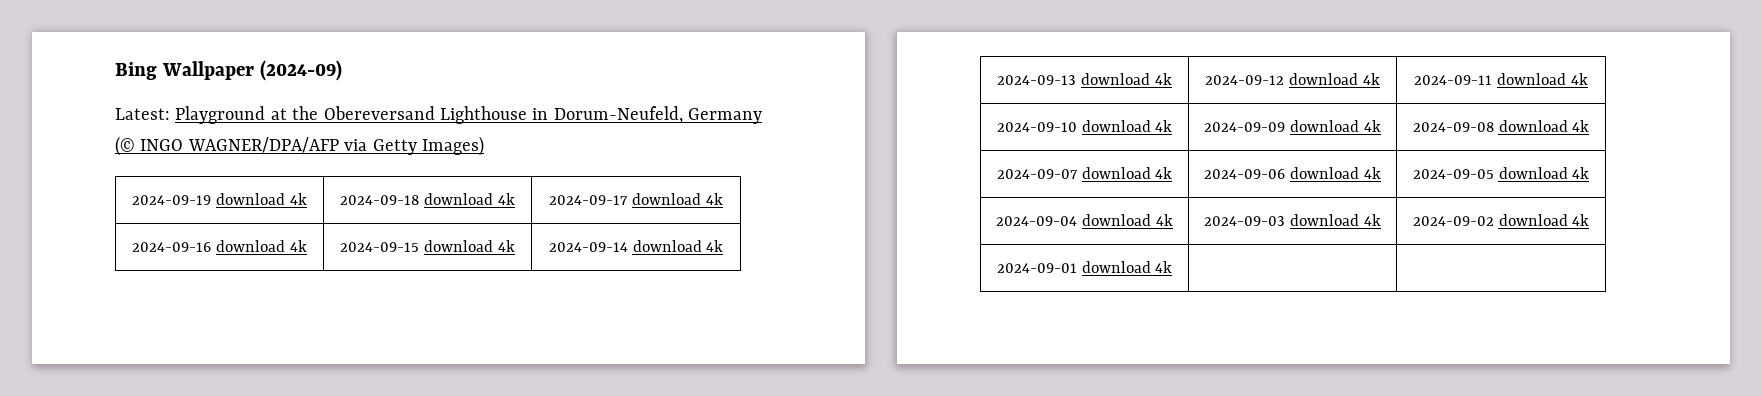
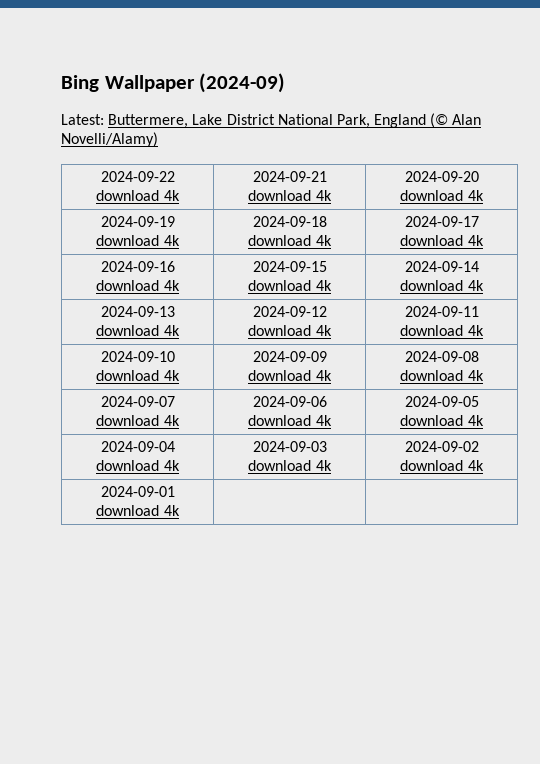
[175,106,763,124] [115,136,484,156] Playground at the Obereversand Lighthouse in Dorum-Neufeld, Germany (© INGO WAGNER/DPA/AFP via Getty Images) -> [108,113,482,128] [61,132,158,147] [100,171,175,182] [96,190,180,201] [252,171,327,182] [248,190,332,201] [404,171,479,182] [400,190,484,201] Buttermere, Lake District National Park, England (© Alan Novelli/Alamy) // 2024-09-22 download 4k | 2024-09-21 download 4k | 2024-09-20 download 4k

